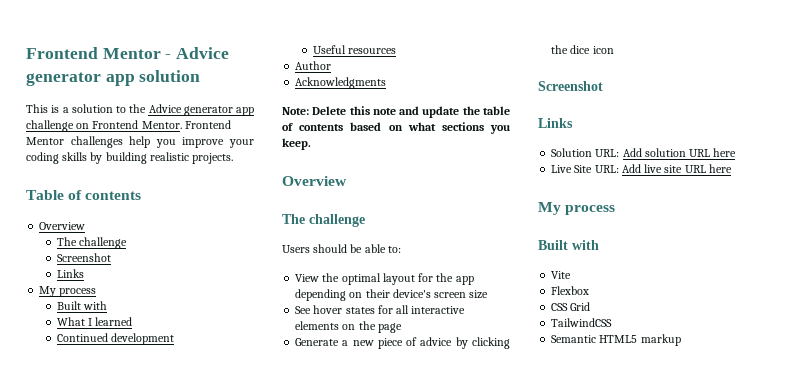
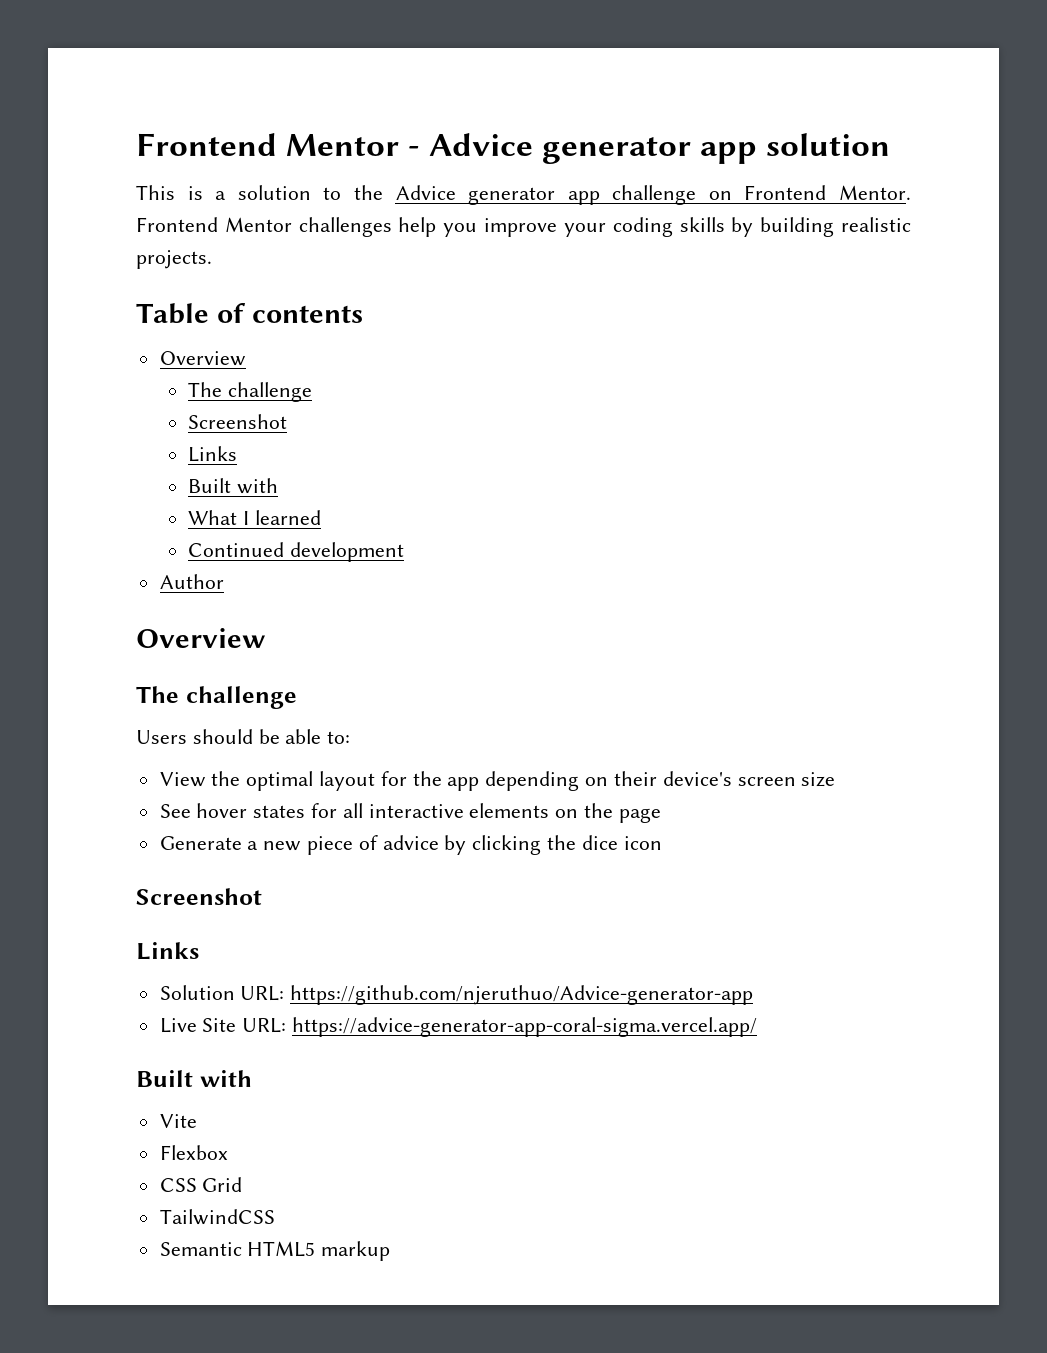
[39,286,97,297] // My process -> (238, 454) none
[313,45,397,54] // Useful resources -> (404, 552) none
[295,77,387,89] [282,106,510,118] [282,122,510,134] [282,138,311,150] // Acknowledgments // Note: Delete this note and update the table of contents based on what sections you keep. -> (224, 581) none
[622,148,737,157] Add solution URL here -> [290,985,754,1005] https://github.com/njeruthuo/Advice-generator-app
[621,164,732,173] [538,202,616,215] Add live site URL here // My process -> [292,1017,758,1037] https://advice-generator-app-coral-sigma.vercel.app/

